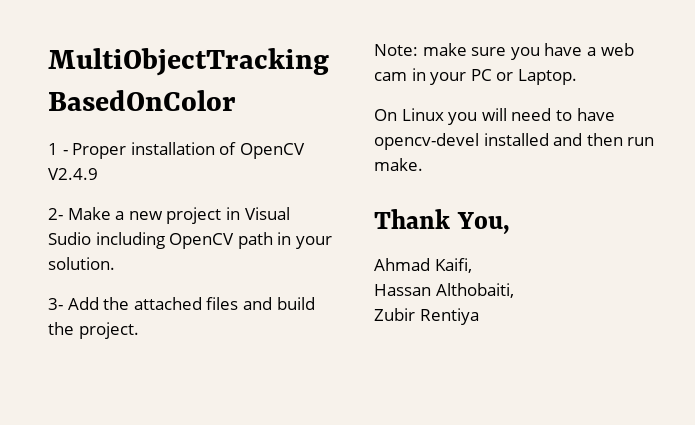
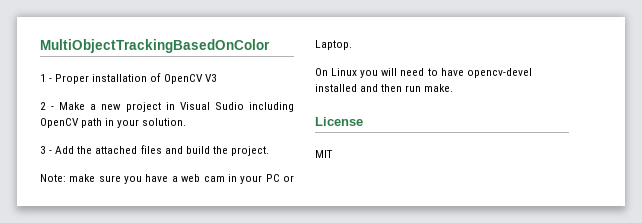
[48,168,98,180] [48,208,63,220] V2.4.9 // 2- -> [204,74,217,82] [40,102,55,110] V3 // 2 -
[48,298,63,310] 3- -> [40,146,53,154] 3 -
[374,209,510,235] [374,258,472,273] [374,283,514,298] [374,308,479,325] Thank You, // Ahmad Kaifi, // Hassan Althobaiti, // Zubir Rentiya -> [315,117,363,126] [315,150,333,158] License // MIT

